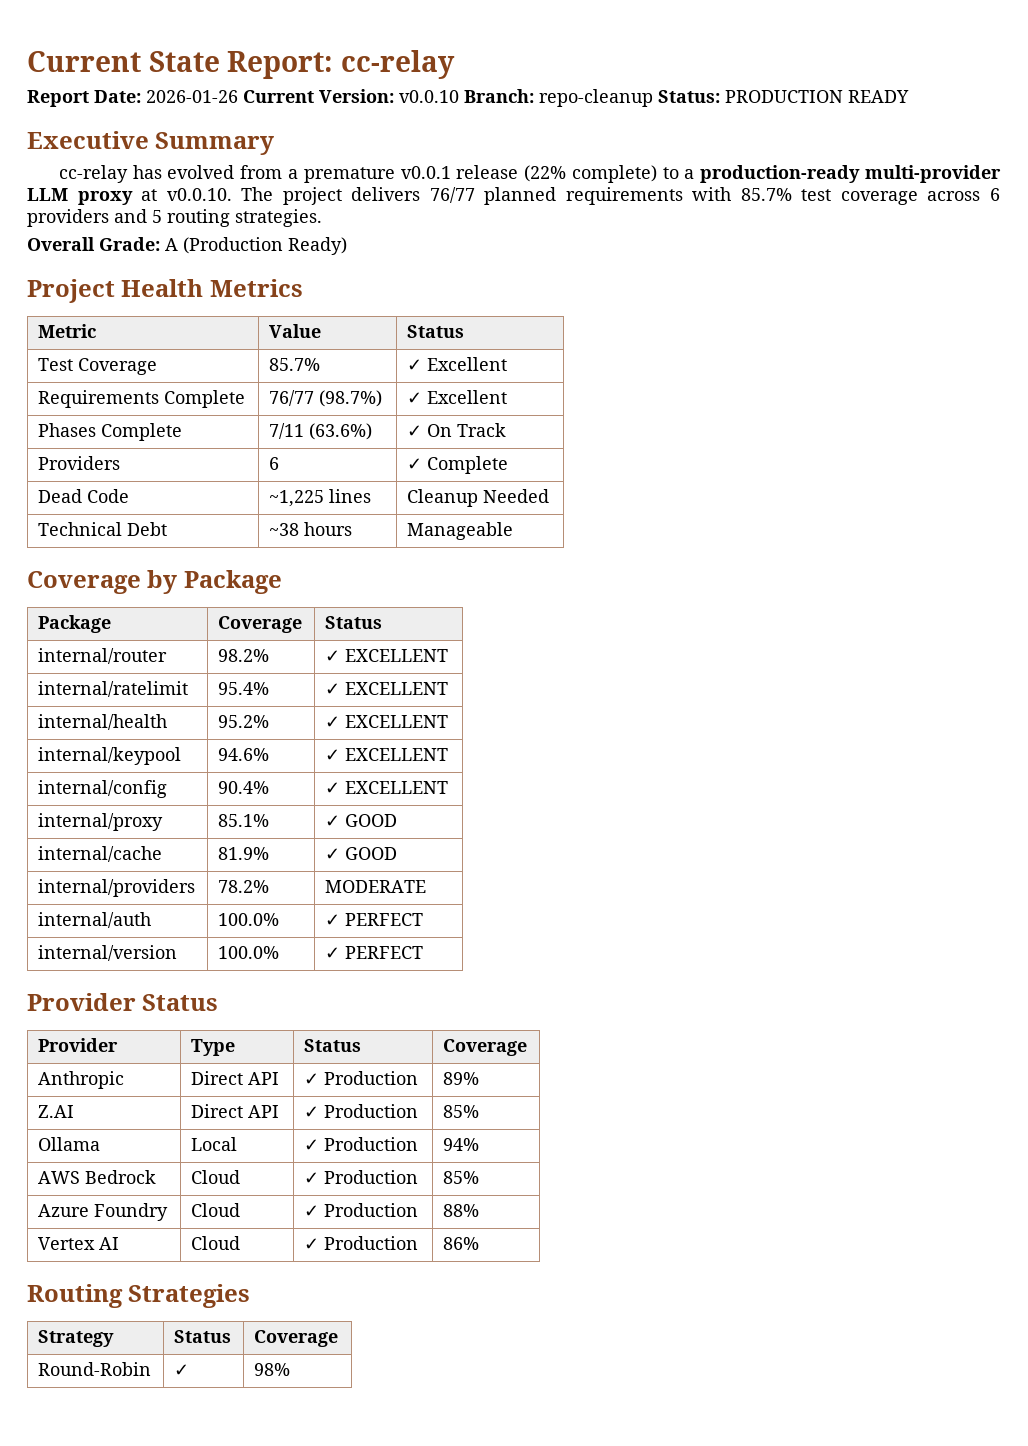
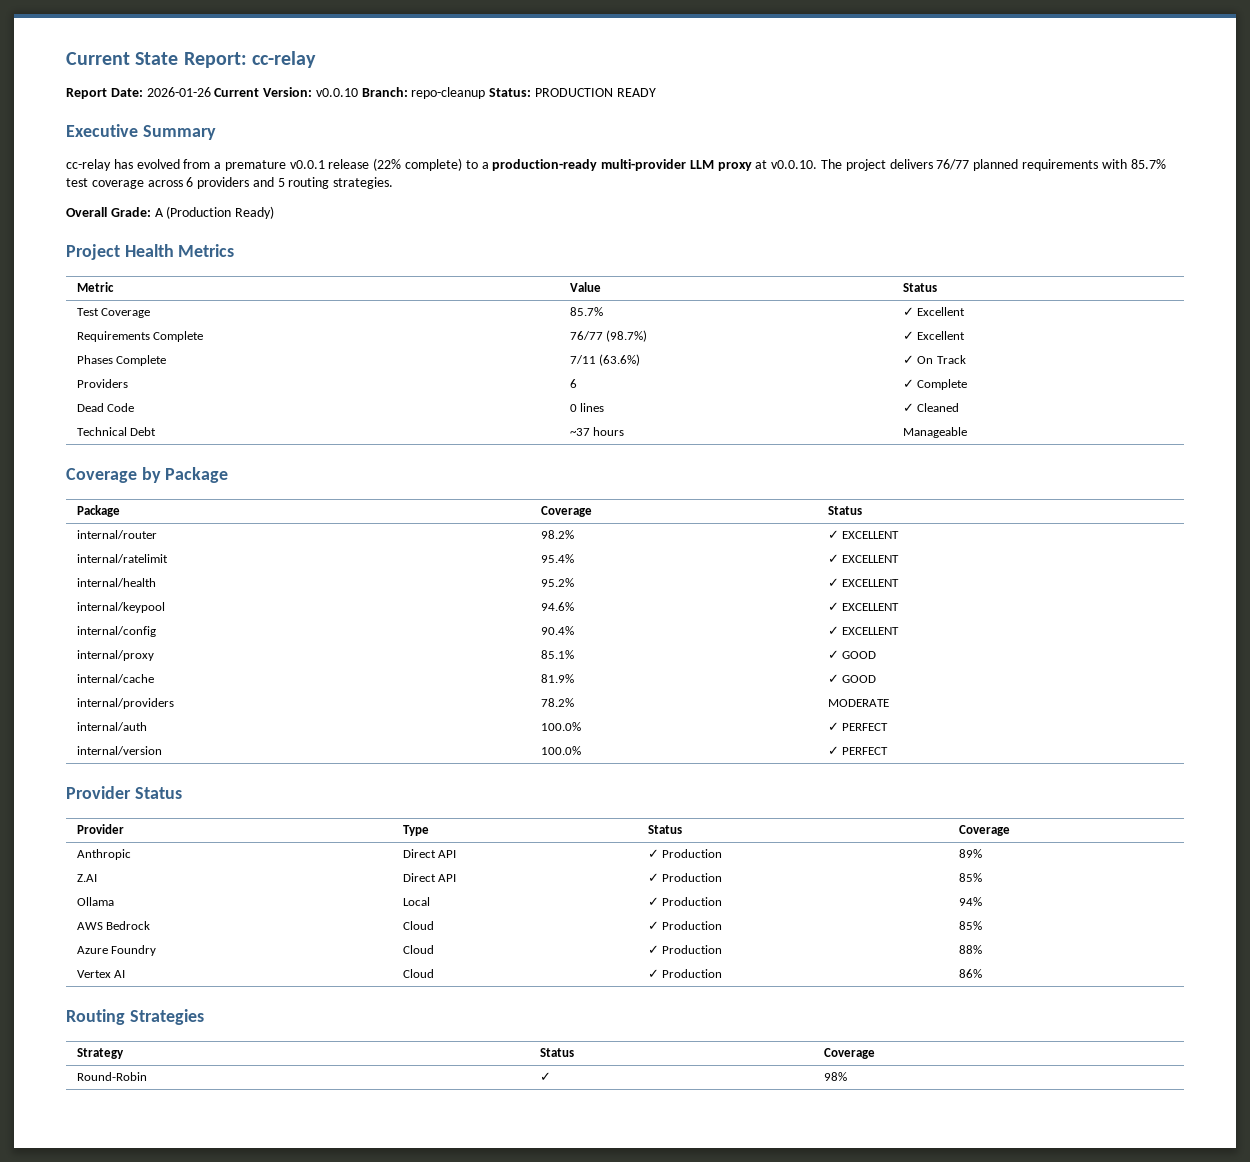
[269,490,325,507] ~1,225 -> [570,404,578,412] 0
[407,489,550,507] Cleanup Needed -> [903,403,960,412] ✓ Cleaned
[269,523,300,536] ~38 -> [570,428,591,436] ~37

